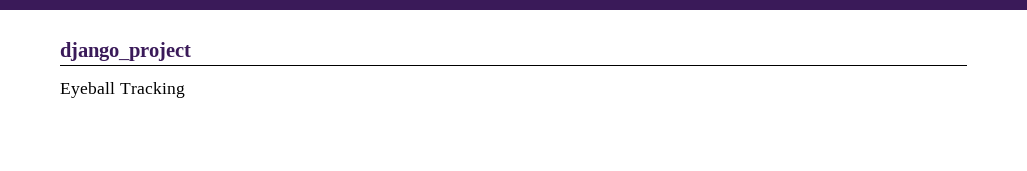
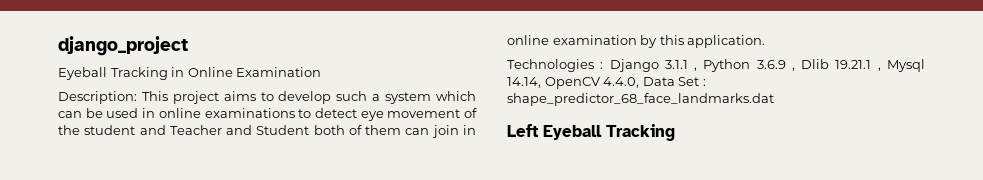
(185, 90) none -> [171,67,322,77] [58,91,477,104] [58,108,477,121] [58,125,476,138] [507,35,766,48] [507,59,925,72] [507,77,706,89] [507,93,774,106] [507,124,675,141] in Online Examination // Description: This project aims to develop such a system which can be used in online examinations to detect eye movement of the student and Teacher and Student both of them can join in online examination by this application. // Technologies : Django 3.1.1 , Python 3.6.9 , Dlib 19.21.1 , Mysql 14.14, OpenCV 4.4.0, Data Set : shape_predictor_68_face_landmarks.dat // Left Eyeball Tracking

